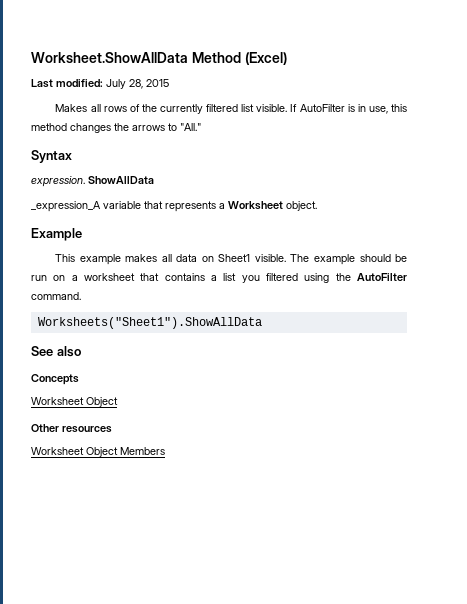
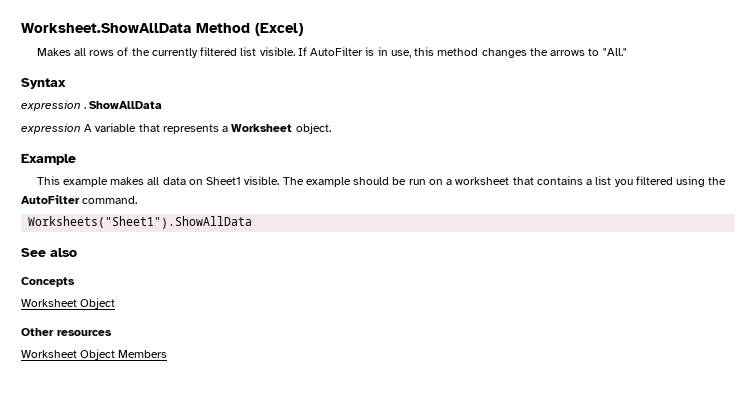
[31,79,169,89] // Last modified: July 28, 2015 -> (303, 29) none
[31,176,85,187] expression. -> [21,100,87,111] expression .
[31,201,101,212] _expression_A -> [21,123,93,134] expression A

